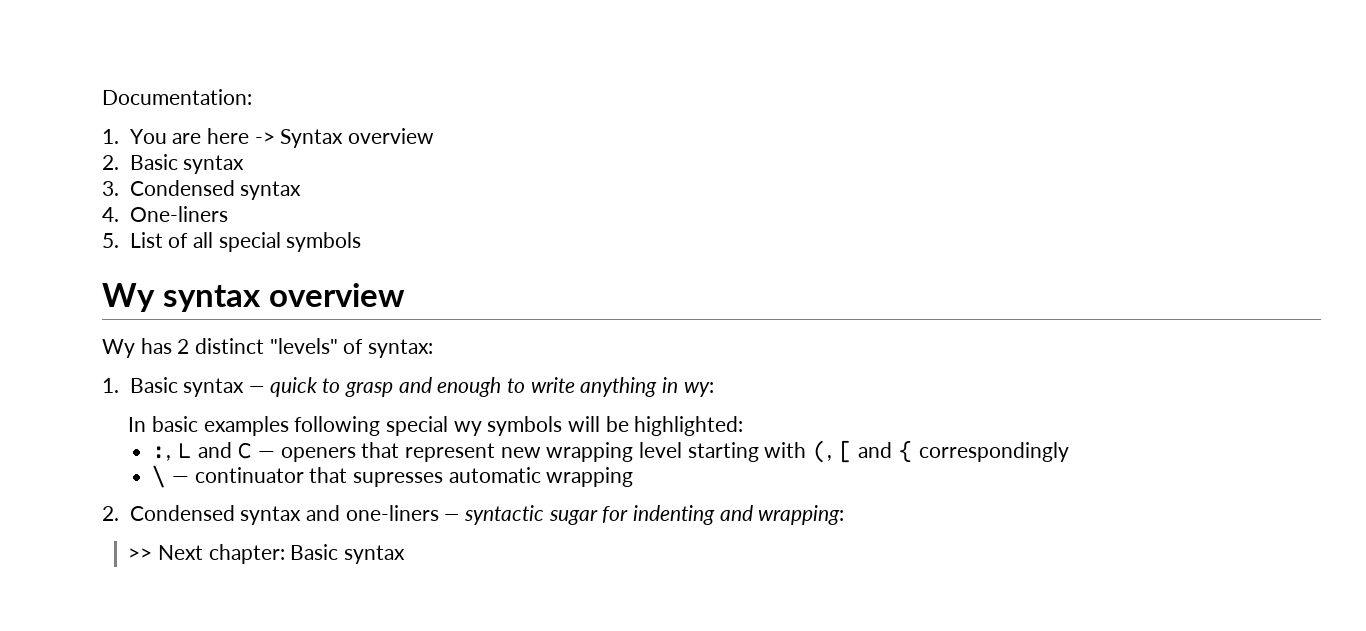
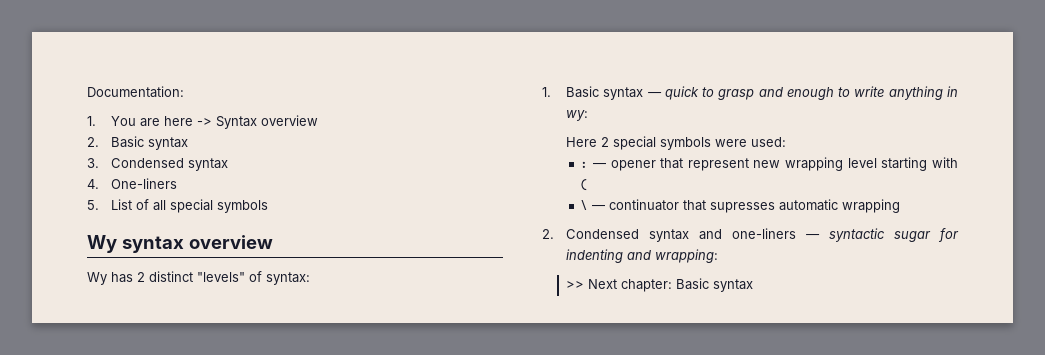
[128,416,744,436] [151,442,356,462] In basic examples following special wy symbols will be highlighted: // :, L and C — openers -> [566,136,787,150] [580,160,656,171] Here 2 special symbols were used: // : — opener
[812,440,1069,463] (, [ and { correspondingly -> [580,179,589,191] (

